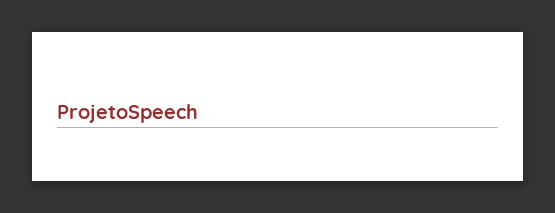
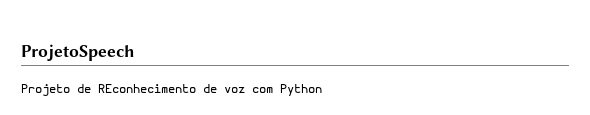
(198, 113) none -> [21,84,322,96] // Projeto de REconhecimento de voz com Python

